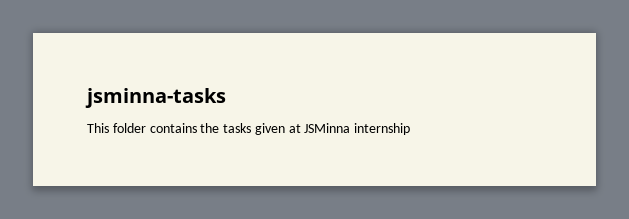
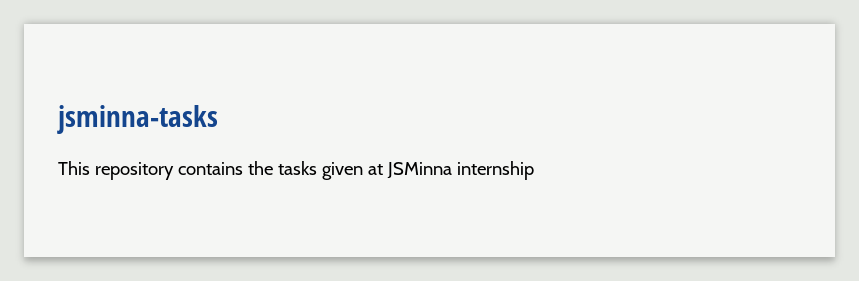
[112,123,146,133] folder -> [94,162,174,180] repository

